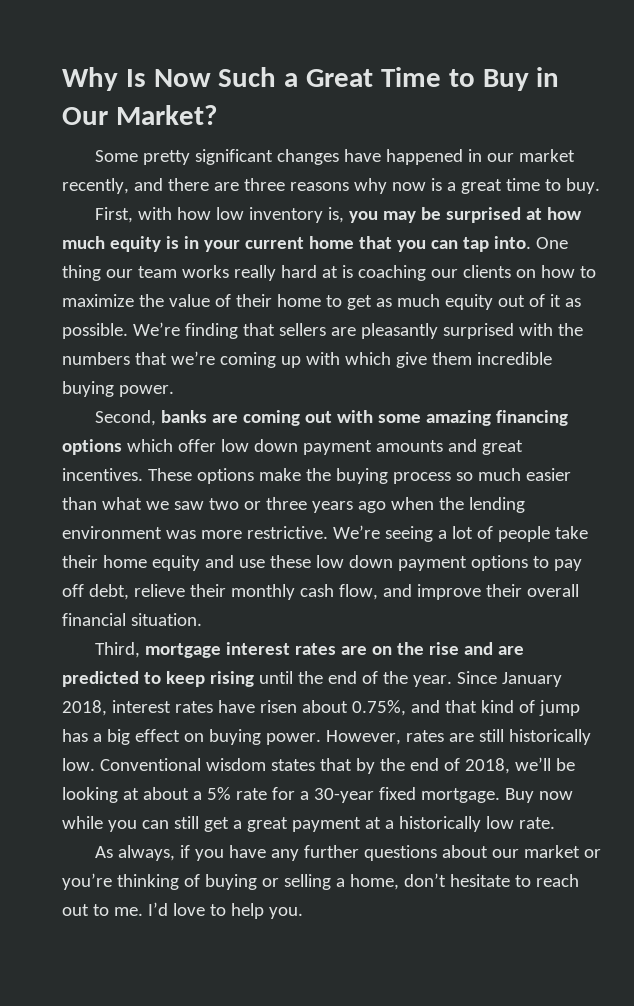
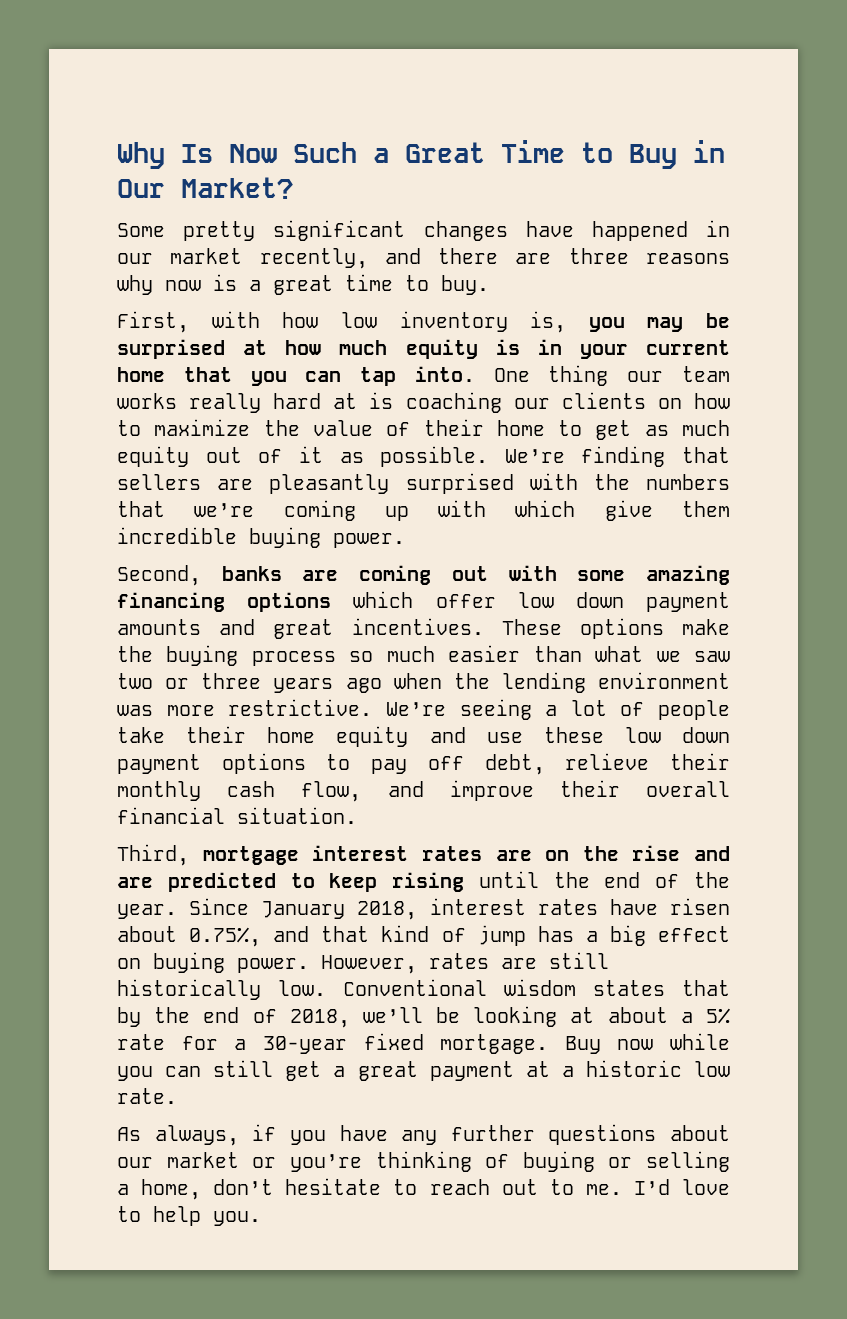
[398,816,481,832] historically -> [585,1060,682,1077] historic

